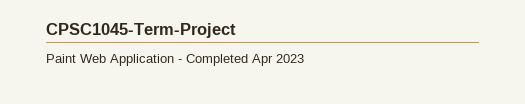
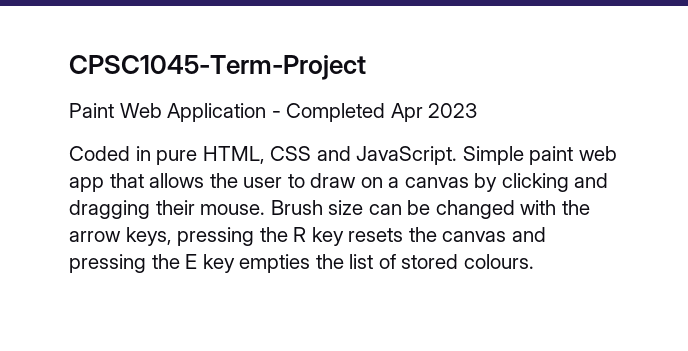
(304, 58) none -> [69,146,617,165] [69,173,609,192] [69,200,590,219] [69,227,546,246] [69,254,534,273] // Coded in pure HTML, CSS and JavaScript. Simple paint web app that allows the user to draw on a canvas by clicking and dragging their mouse. Brush size can be changed with the arrow keys, pressing the R key resets the canvas and pressing the E key empties the list of stored colours.

